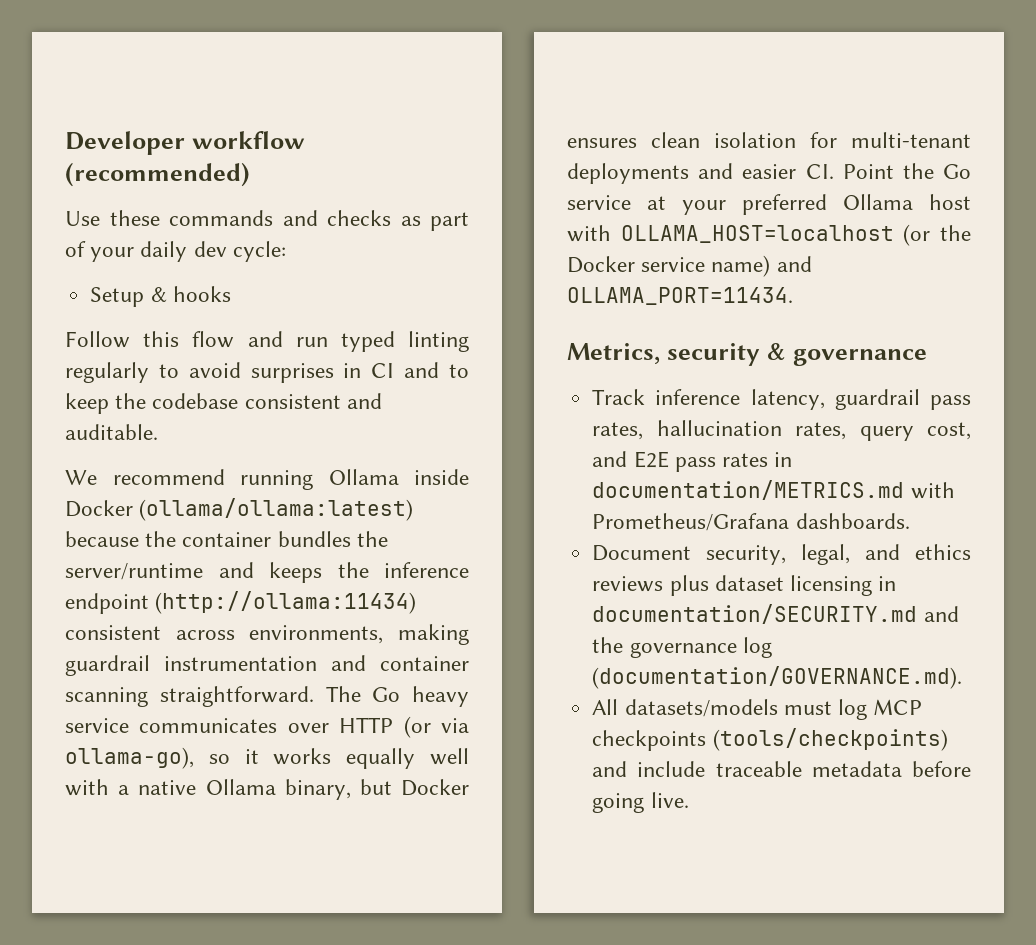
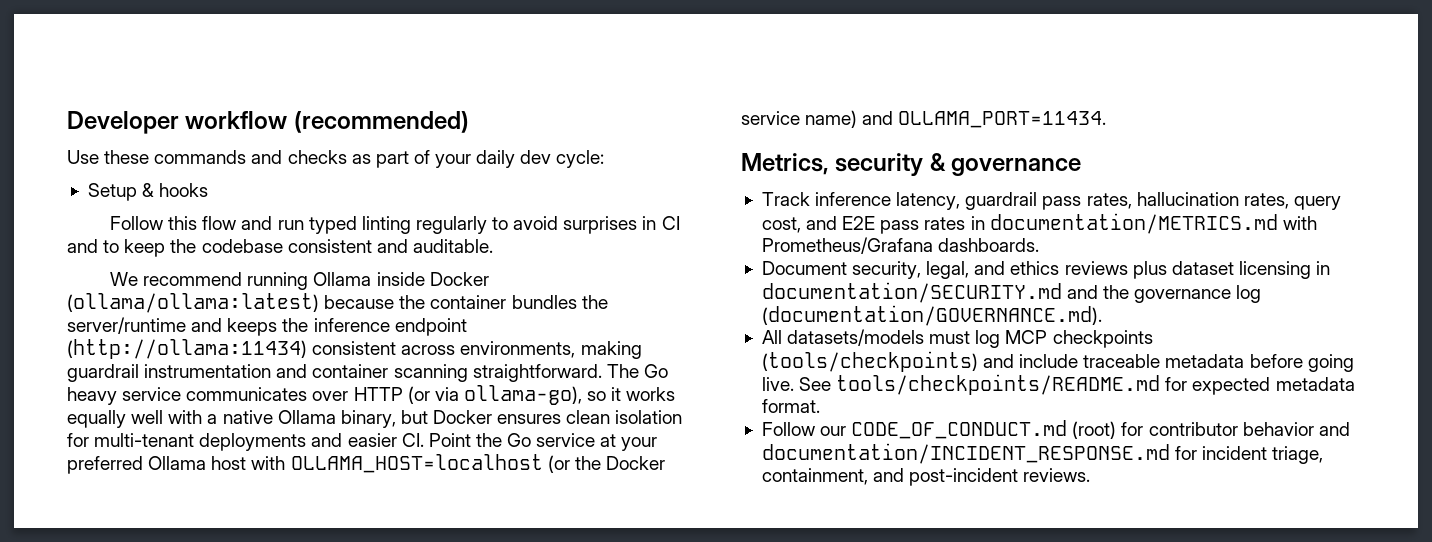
(689, 800) none -> [799,374,1355,395] [761,399,820,413] [761,420,1350,439] [761,443,1324,464] [761,468,1091,486] See tools/checkpoints/README.md for expected metadata format. // Follow our CODE_OF_CONDUCT.md (root) for contributor behavior and documentation/INCIDENT_RESPONSE.md for incident triage, containment, and post-incident reviews.

